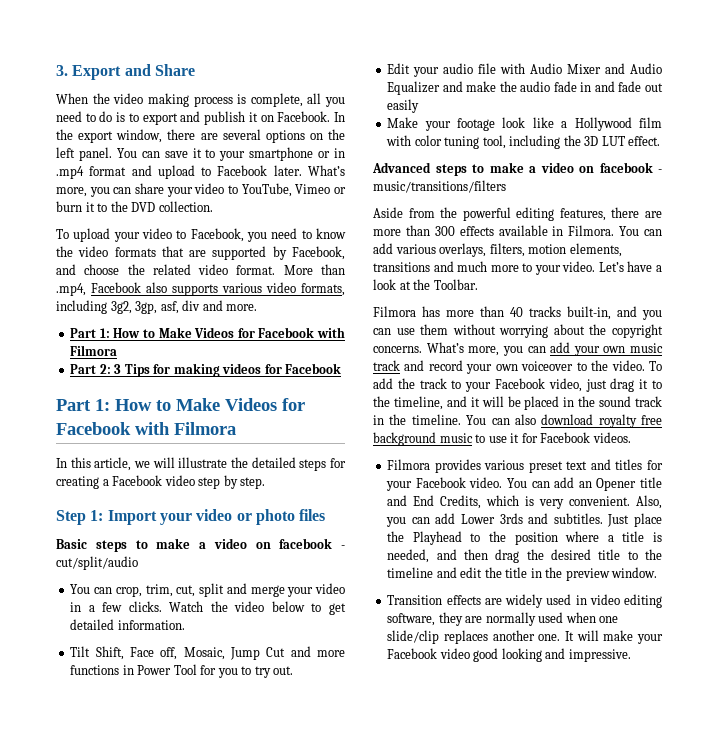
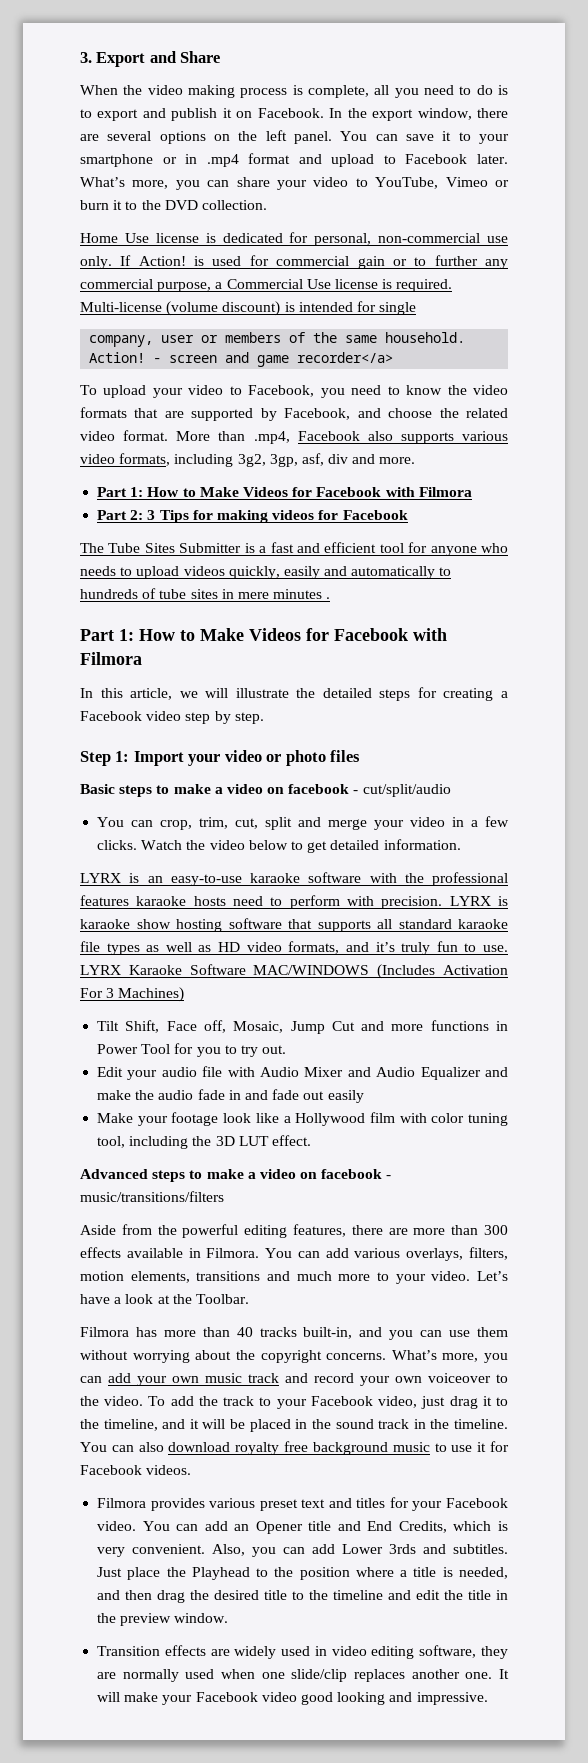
(213, 206) none -> [80,232,508,246] [80,255,509,269] [80,279,453,292] [80,301,417,316] [89,332,466,347] [89,352,394,367] // Home Use license is dedicated for personal, non-commercial use only. If Action! is used for commercial gain or to further any commercial purpose, a Commercial Use license is required. Multi-license (volume discount) is intended for single // company, user or members of the same household. Action! - screen and game recorder</a>
(342, 368) none -> [80,542,508,556] [80,566,452,579] [80,588,331,599] // The Tube Sites Submitter is a fast and efficient tool for anyone who needs to upload videos quickly, easily and automatically to hundreds of tube sites in mere minutes .
(185, 625) none -> [80,872,508,886] [80,895,508,909] [80,918,508,932] [80,941,509,955] [80,964,508,979] [80,987,185,1002] // LYRX is an easy-to-use karaoke software with the professional features karaoke hosts need to perform with precision. LYRX is karaoke show hosting software that supports all standard karaoke file types as well as HD video formats, and it’s truly fun to use. LYRX Karaoke Software MAC/WINDOWS (Includes Activation For 3 Machines)

